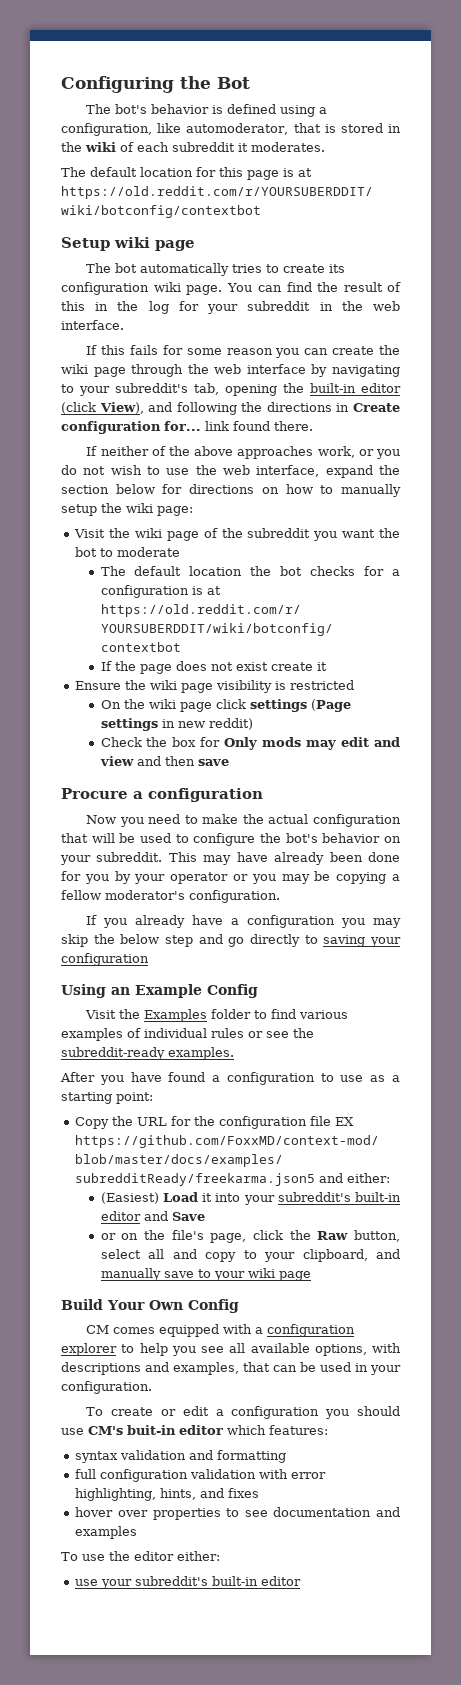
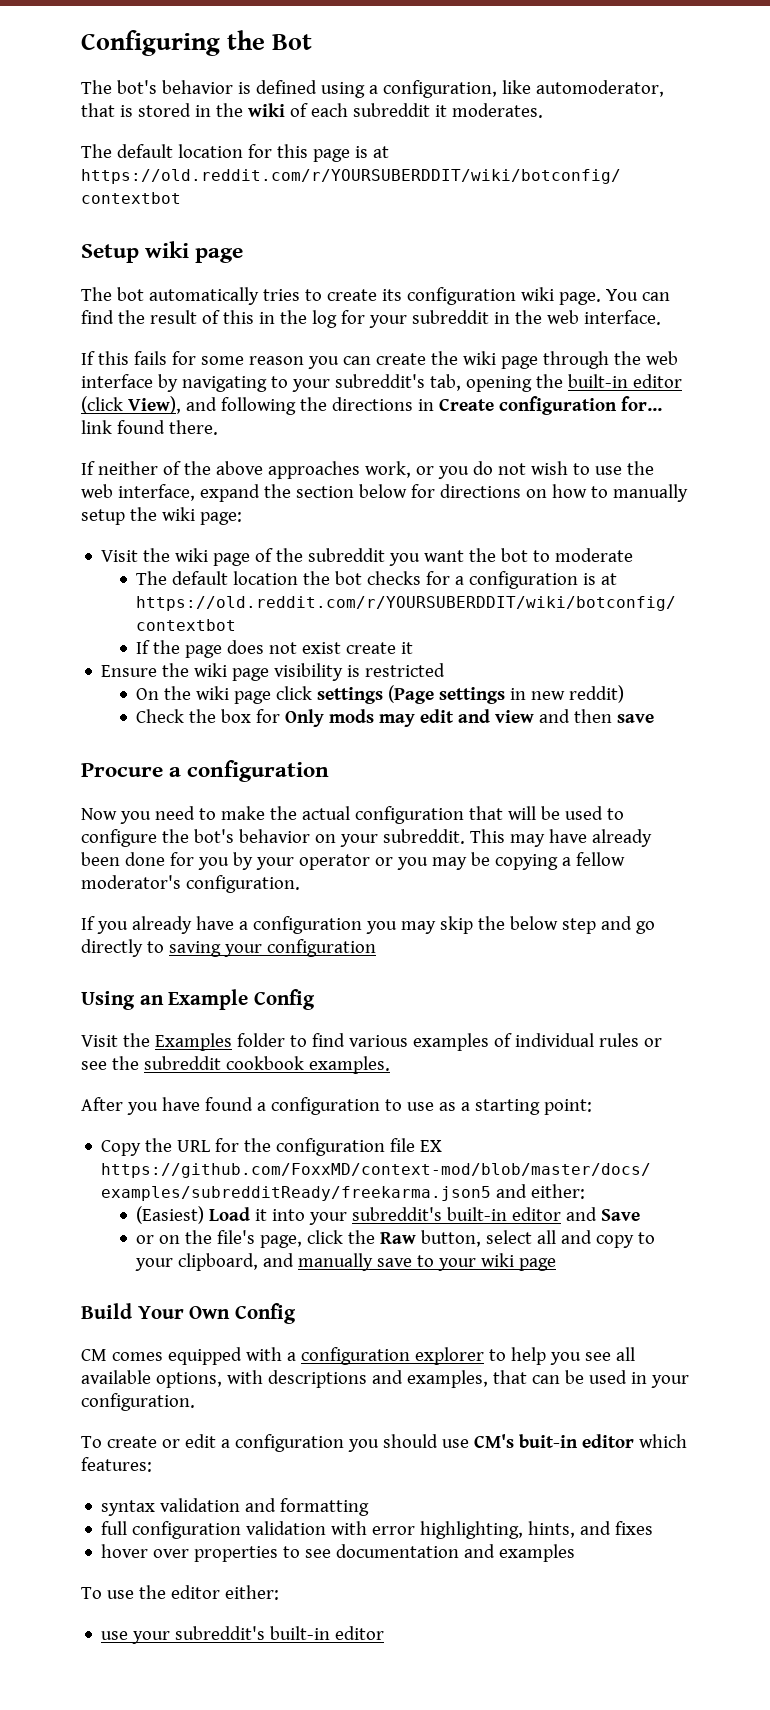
[61,1047,165,1060] subreddit-ready -> [143,1056,304,1070] subreddit cookbook

